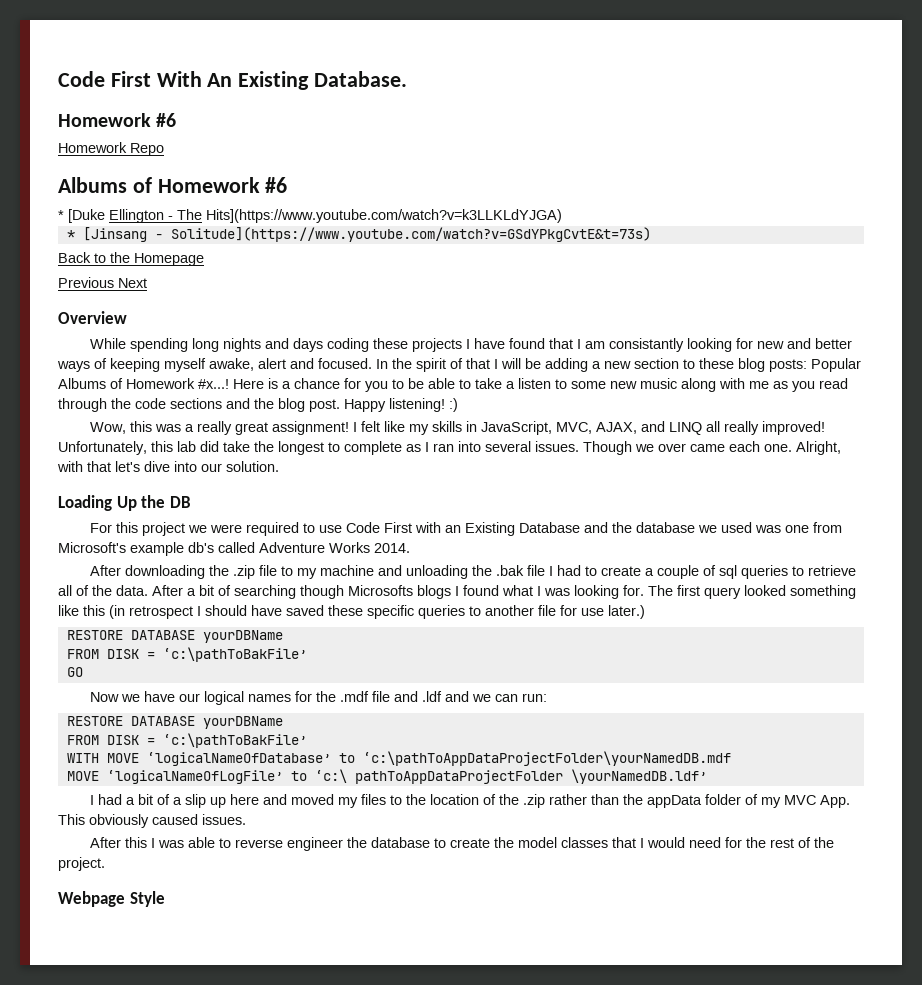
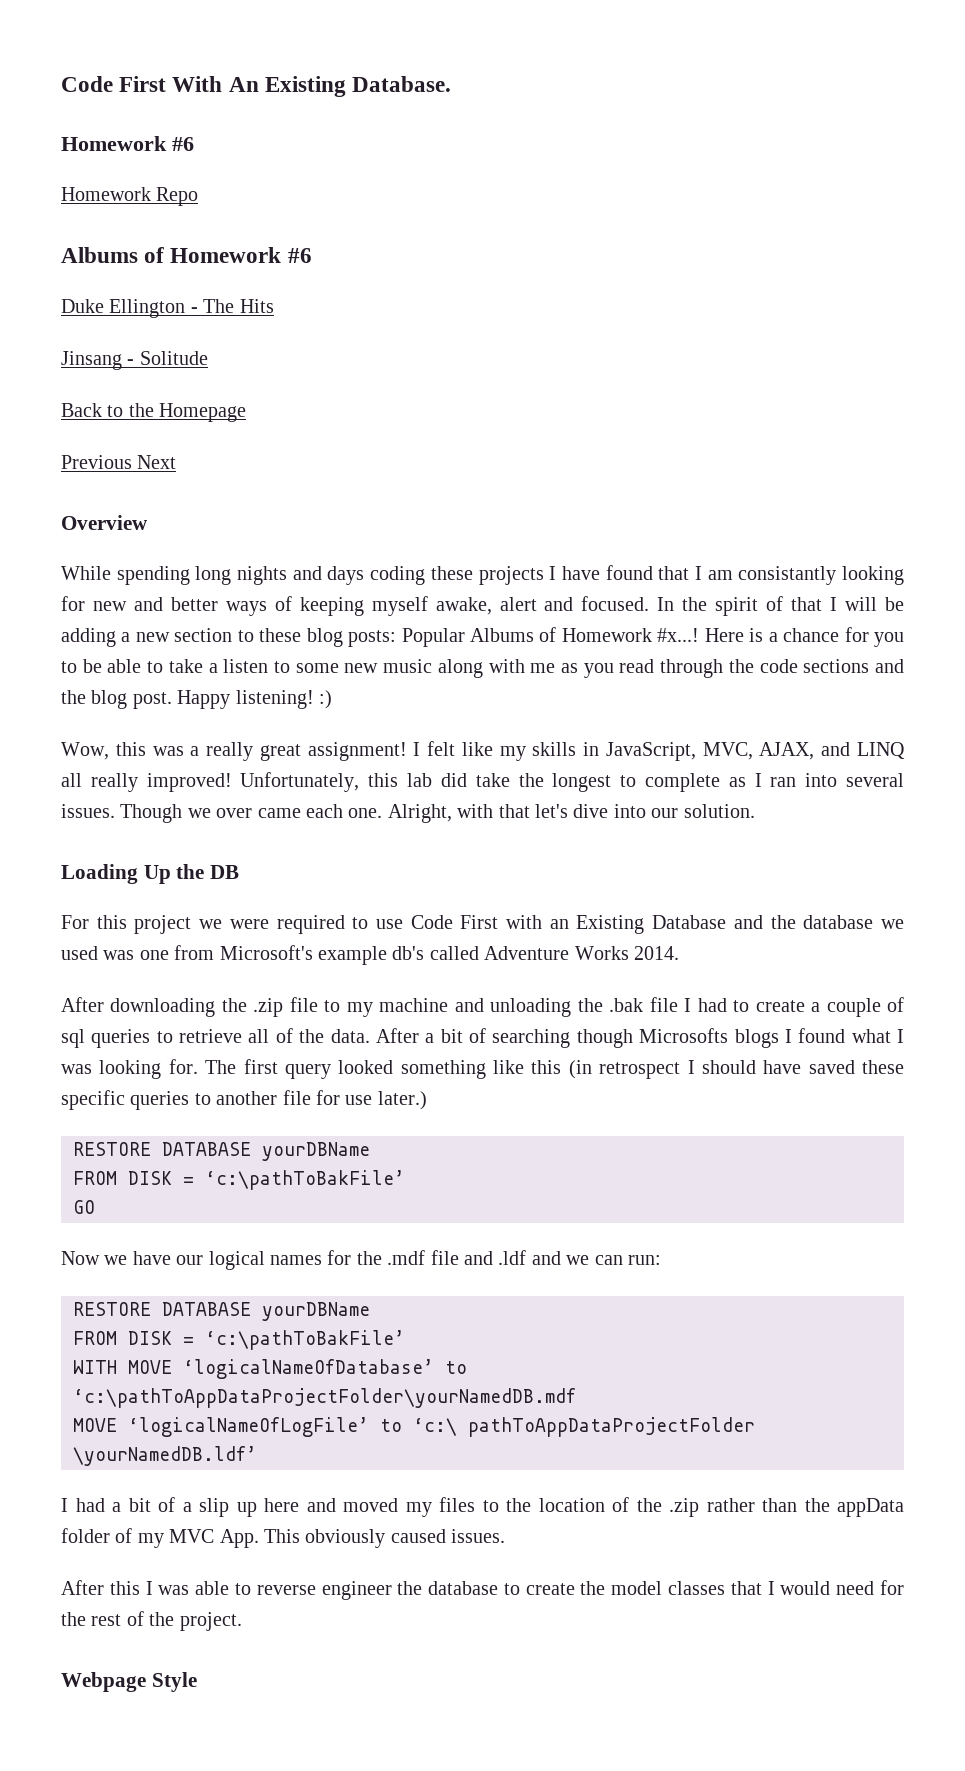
[58,209,105,223] * [Duke -> [61,299,104,313] Duke
[206,209,562,223] [66,227,651,242] Hits](https://www.youtube.com/watch?v=k3LLKLdYJGA) // * [Jinsang - Solitude](https://www.youtube.com/watch?v=GSdYPkgCvtE&t=73s) -> [239,299,274,313] [61,351,208,370] Hits // Jinsang - Solitude

